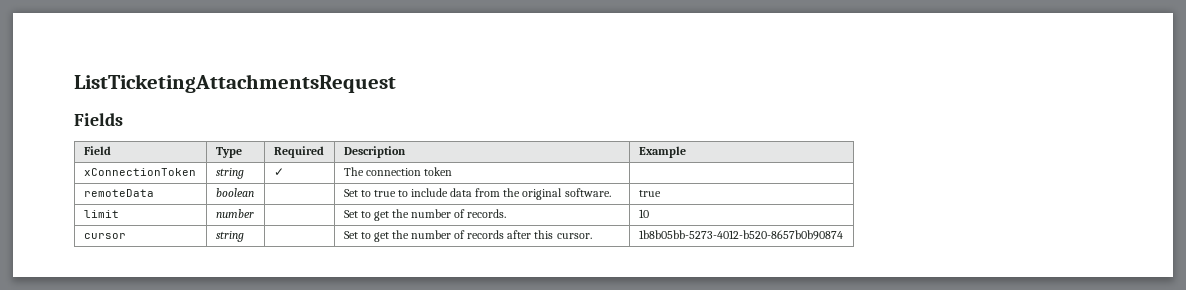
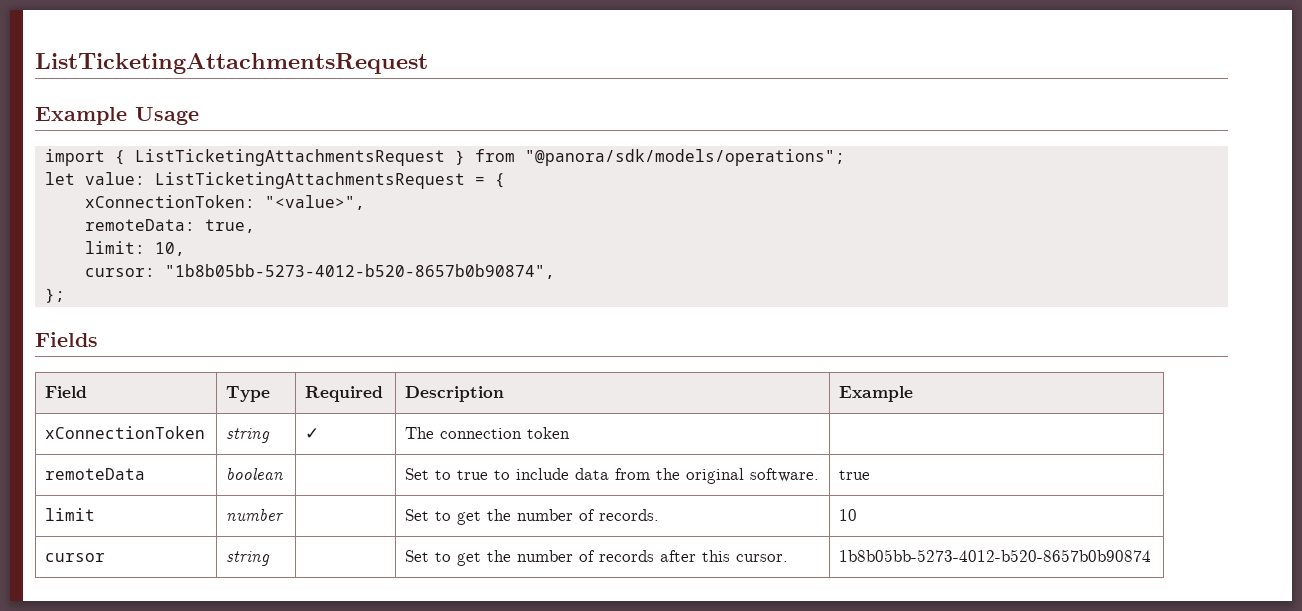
[74,74,396,93] ListTicketingAttachmentsRequest -> [35,53,428,74] [35,107,199,125] [44,149,845,166] [44,172,505,189] [84,195,365,210] [84,219,255,233] [84,241,185,256] [84,264,555,279] [44,288,65,303] ListTicketingAttachmentsRequest // Example Usage // import { ListTicketingAttachmentsRequest } from "@panora/sdk/models/operations"; // let value: ListTicketingAttachmentsRequest = { // xConnectionToken: "<value>", // remoteData: true, // limit: 10, // cursor: "1b8b05bb-5273-4012-b520-8657b0b90874", // };

